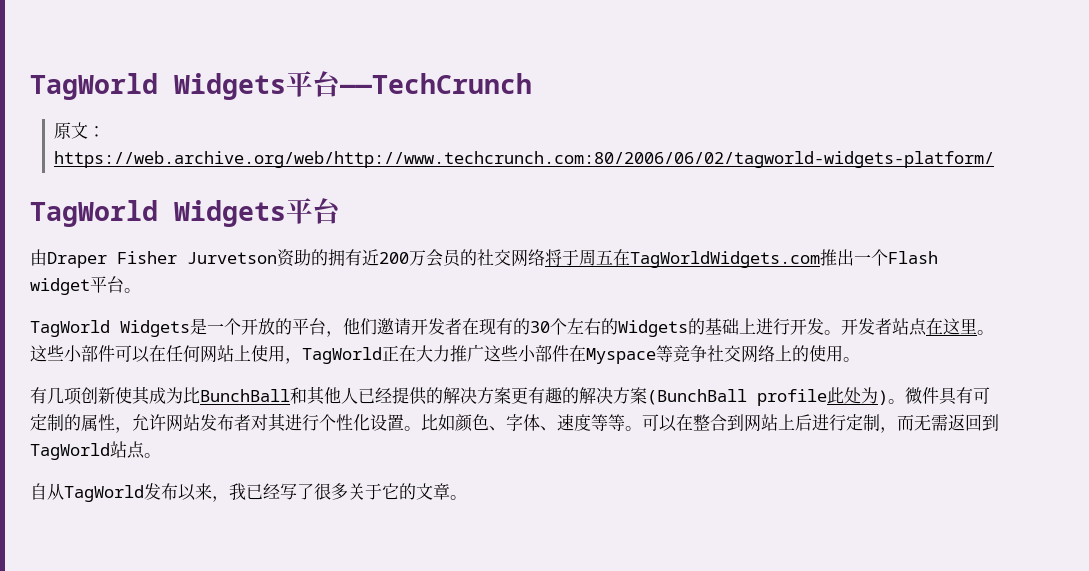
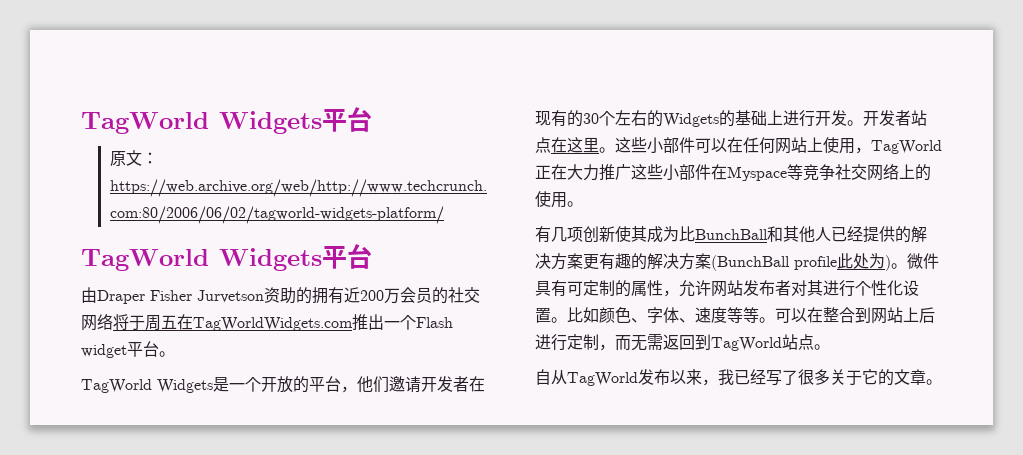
[30,71,532,100] TagWorld Widgets平台——TechCrunch -> [81,107,372,134] TagWorld Widgets平台

